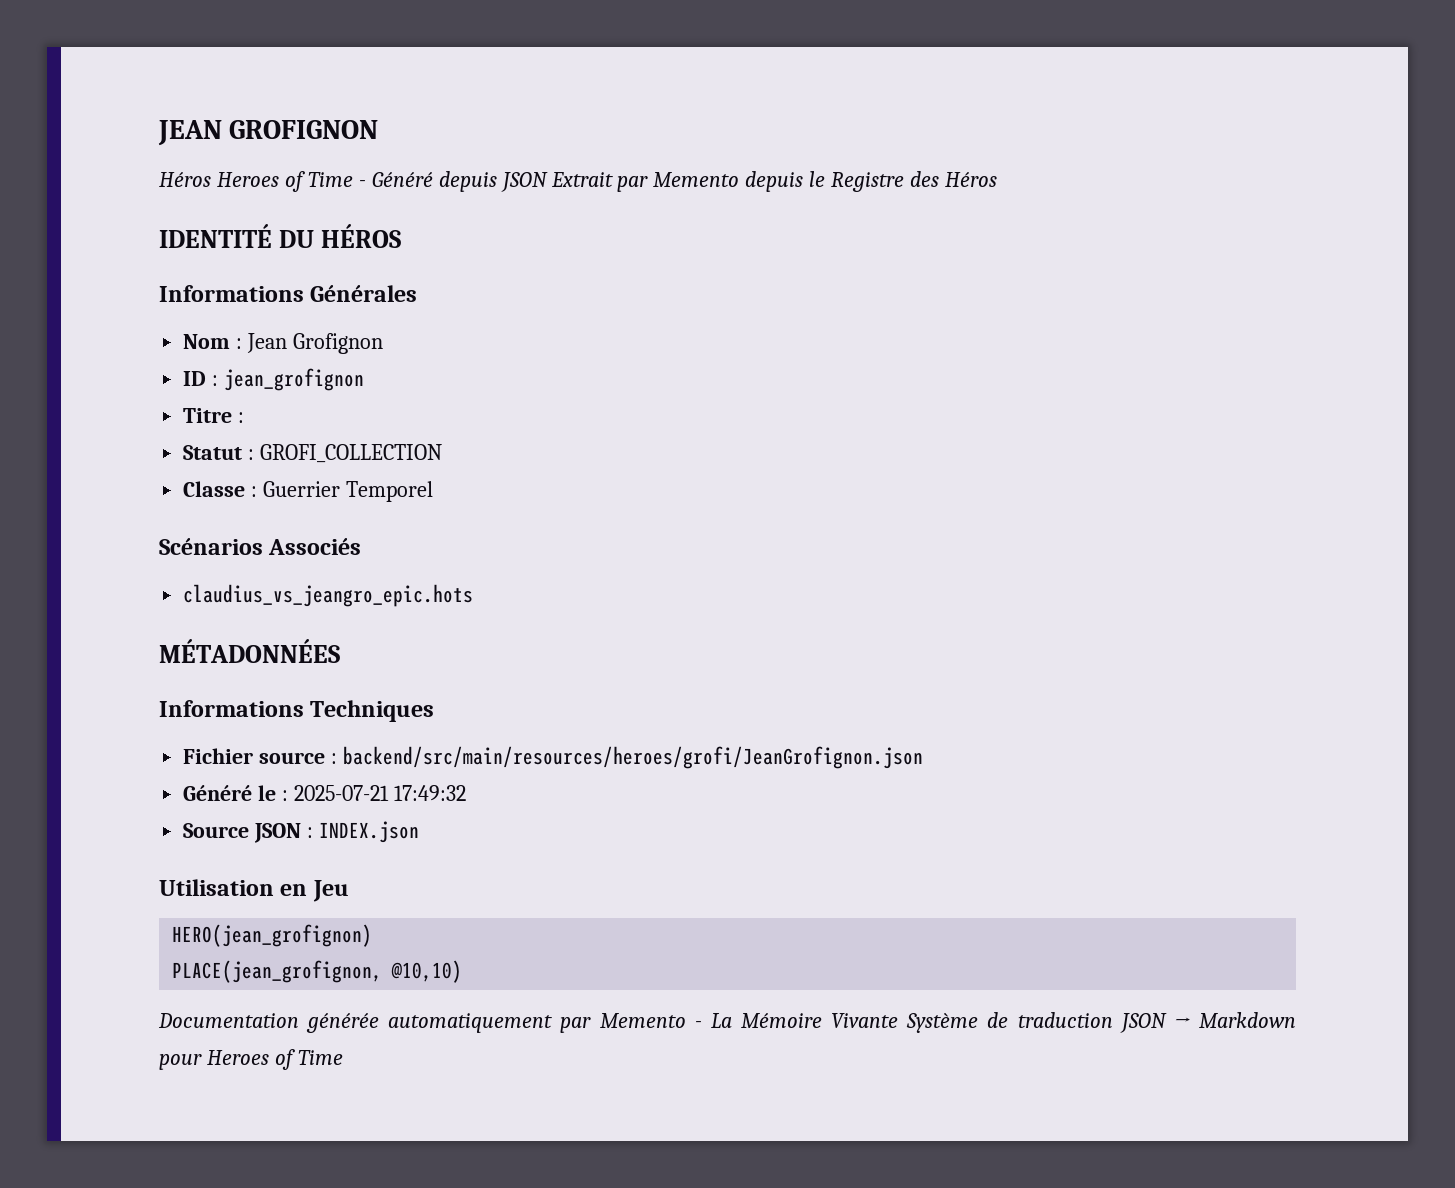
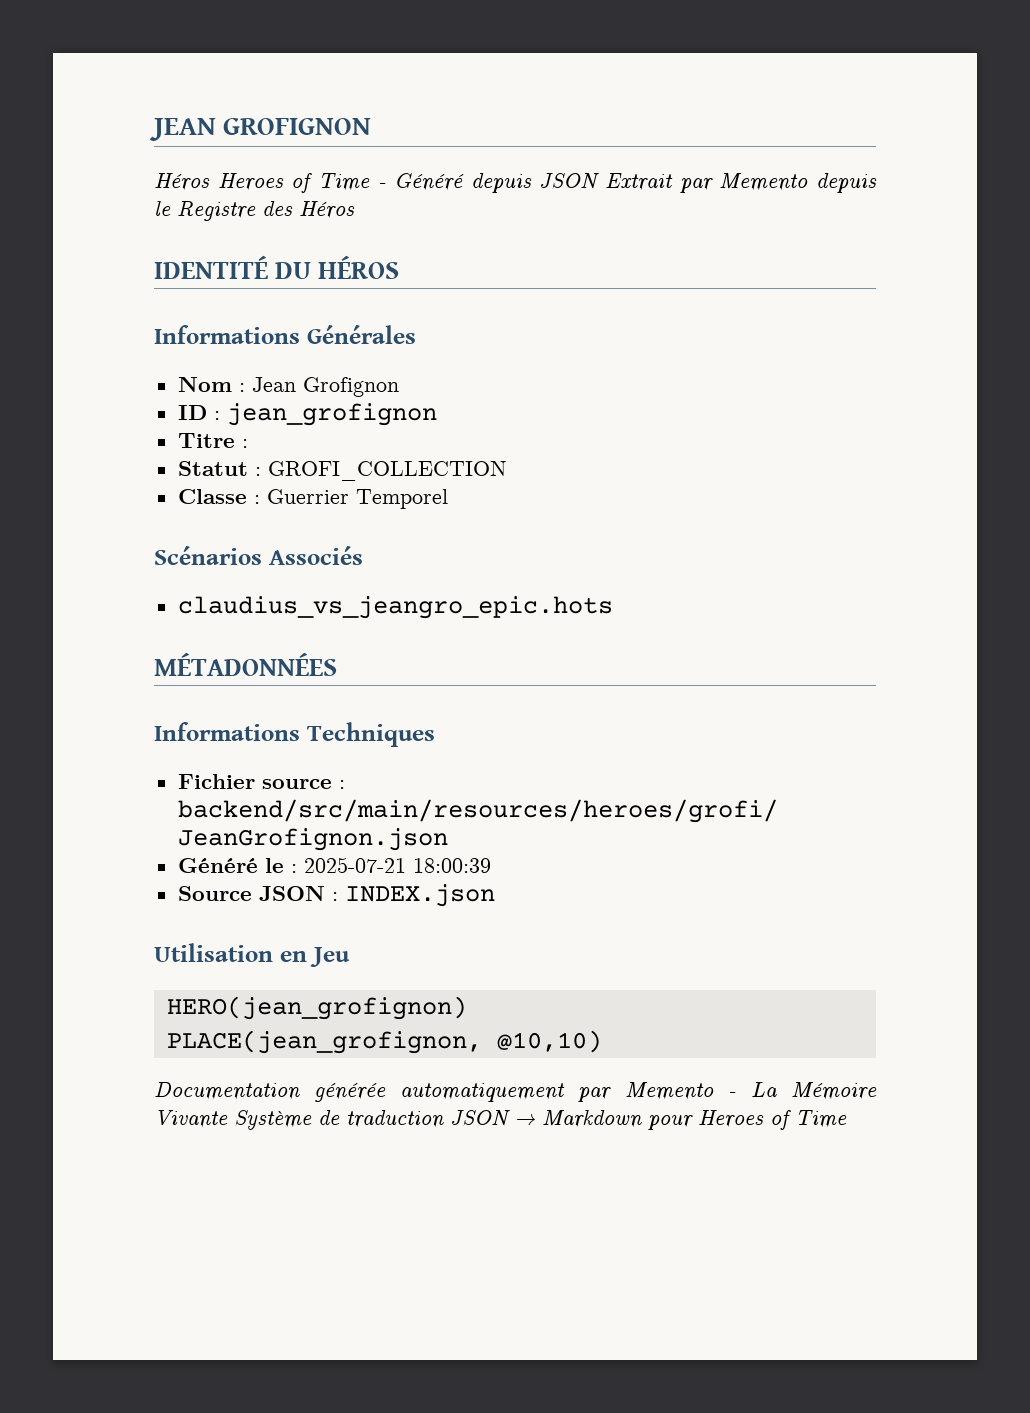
[393,785,466,801] 17:49:32 -> [412,858,491,873] 18:00:39

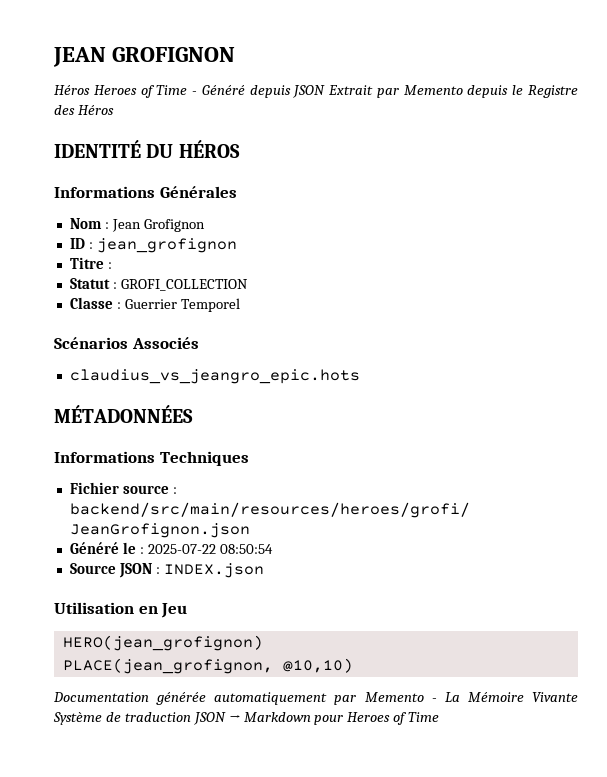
[303,857,491,873] 2025-07-21 18:00:39 -> [147,544,273,554] 2025-07-22 08:50:54

